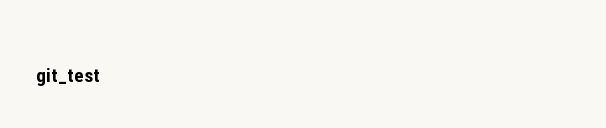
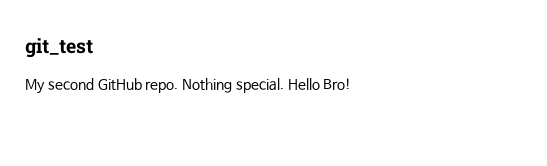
(100, 77) none -> [25,78,352,94] // My second GitHub repo. Nothing special. Hello Bro!

